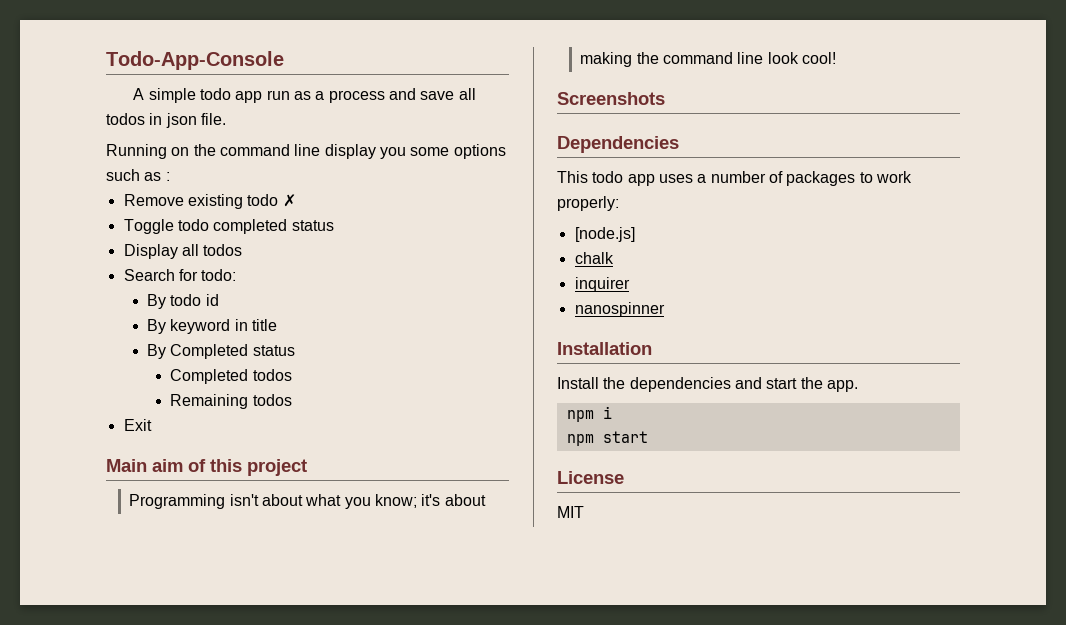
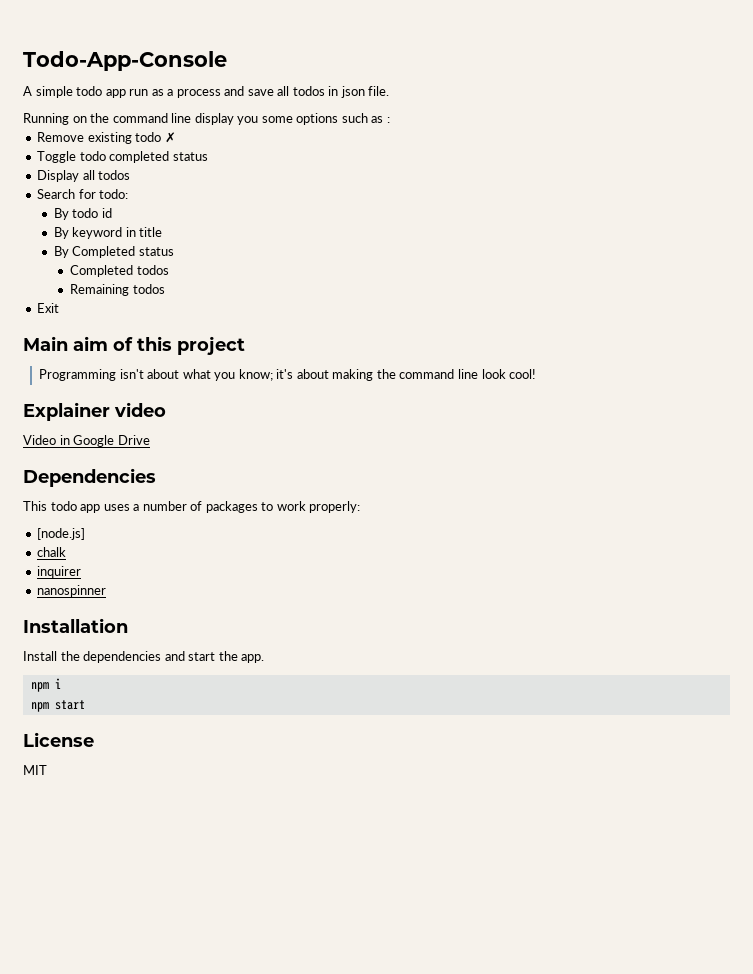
[557,92,665,105] Screenshots -> [23,402,166,421] [23,435,150,447] Explainer video // Video in Google Drive

